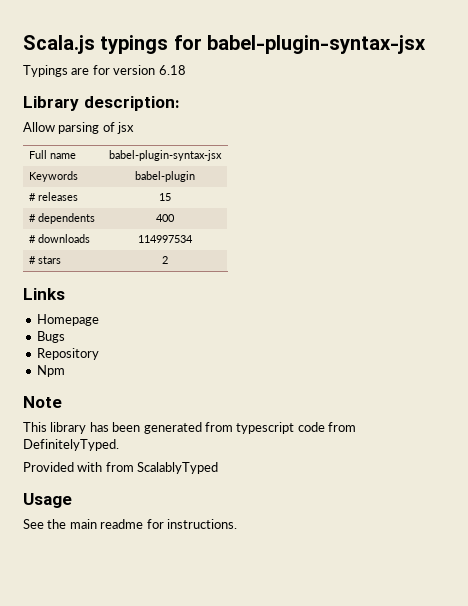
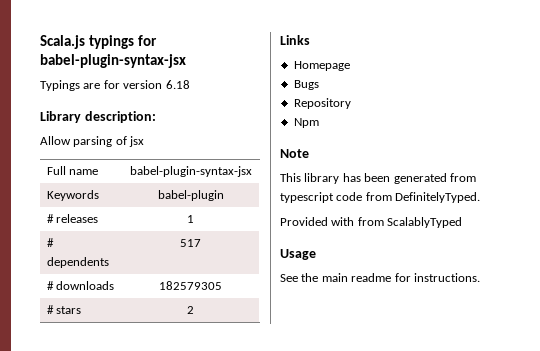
[159,193,172,201] 15 -> [187,215,194,223] 1
[156,214,175,222] 400 -> [180,239,201,247] 517
[138,235,193,243] 114997534 -> [159,281,222,290] 182579305

